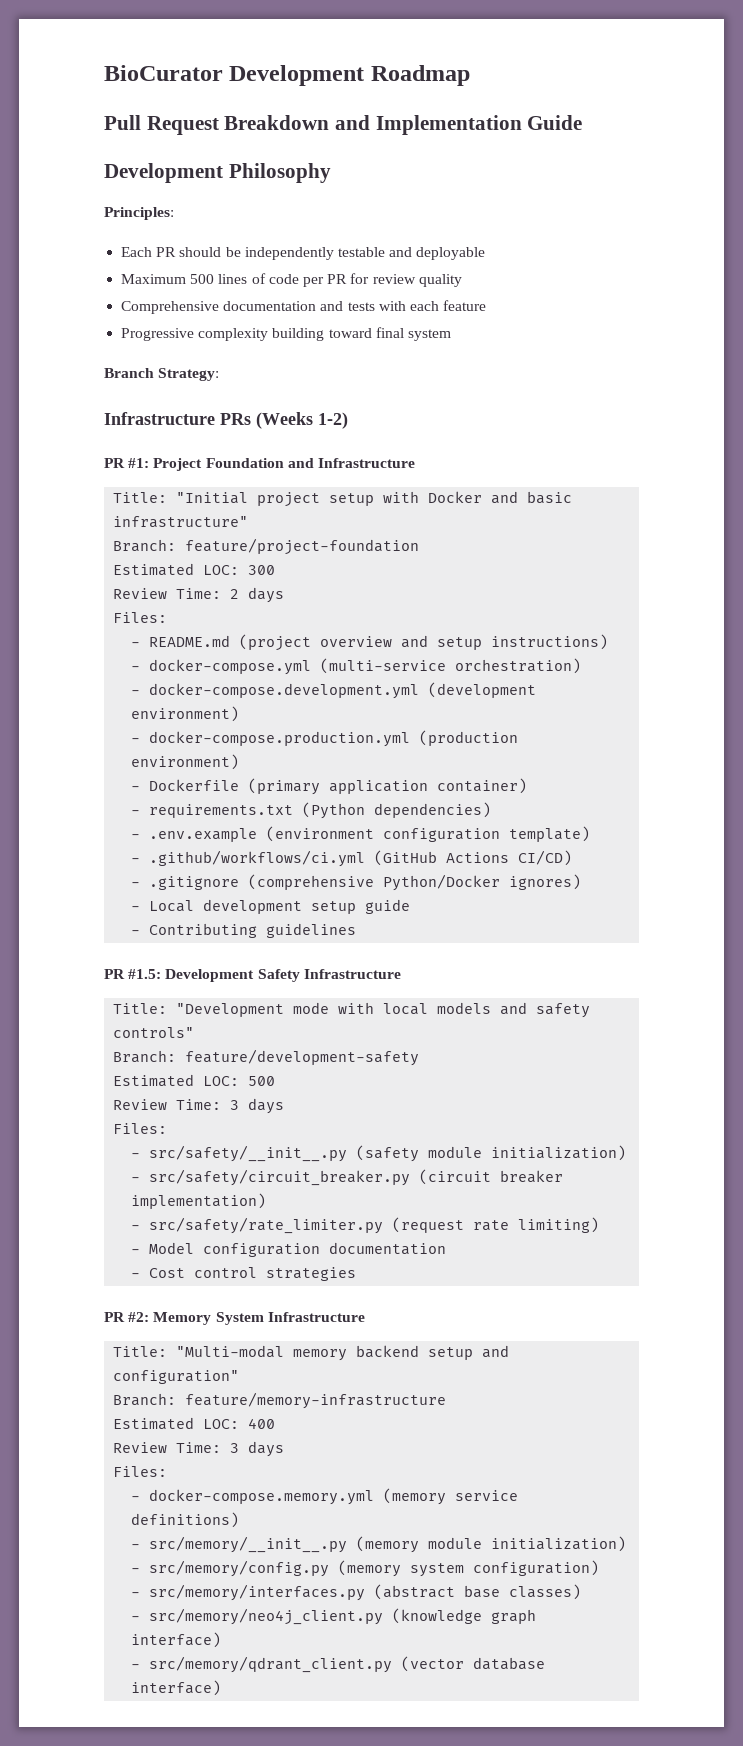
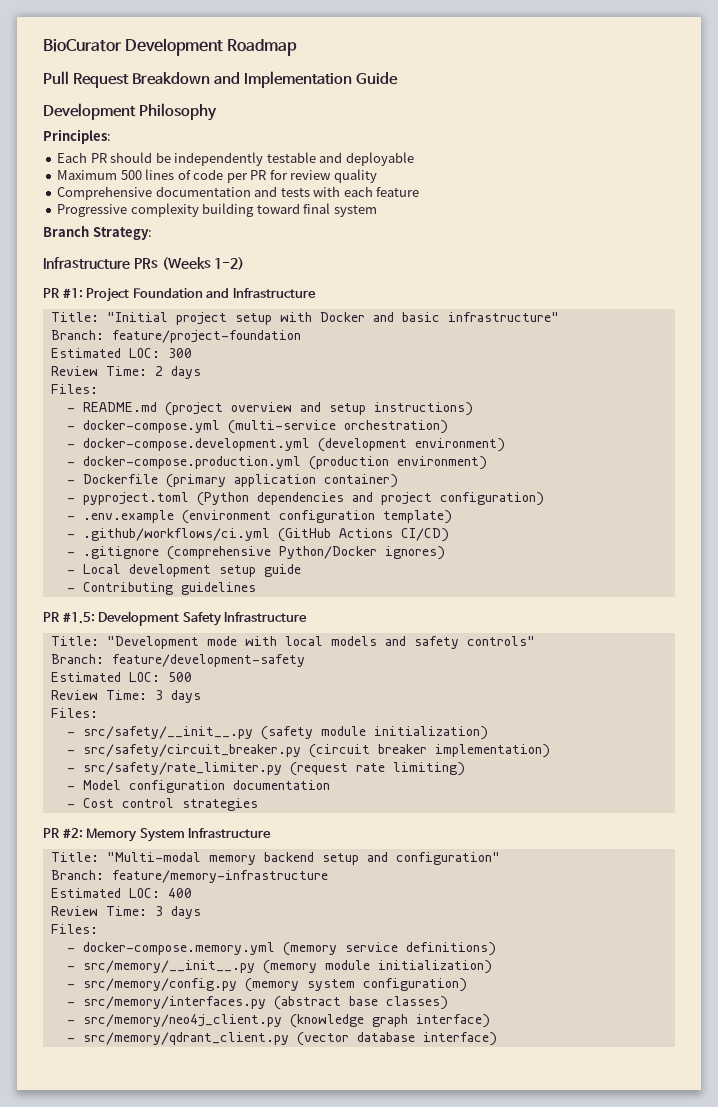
[149,802,492,819] requirements.txt (Python dependencies) -> [82,492,544,506] pyproject.toml (Python dependencies and project configuration)

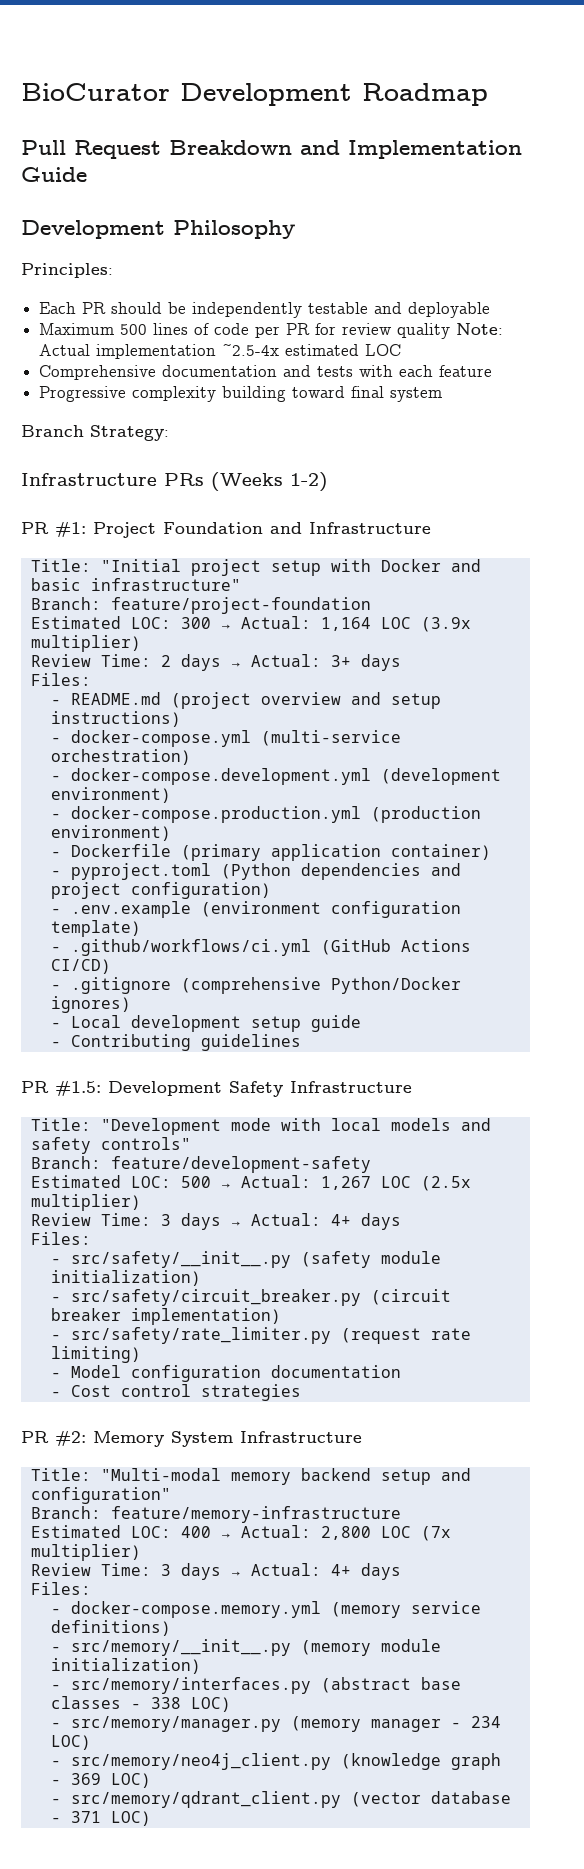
(377, 176) none -> [456,323,504,335] [39,343,402,359] Note: Actual implementation ~2.5-4x estimated LOC
(192, 353) none -> [220,616,471,632] [30,635,141,652] → Actual: 1,164 LOC (3.9x multiplier)
(201, 372) none -> [230,654,401,671] → Actual: 3+ days
[50,690,201,703] // Review Time: 3 days -> [220,1175,471,1191] [30,1194,141,1211] [30,1213,401,1230] → Actual: 1,267 LOC (2.5x multiplier) // Review Time: 3 days → Actual: 4+ days
[50,906,201,919] // Review Time: 3 days -> [220,1525,451,1541] [30,1544,141,1561] [30,1563,401,1580] → Actual: 2,800 LOC (7x multiplier) // Review Time: 3 days → Actual: 4+ days
[66,978,467,992] // - src/memory/config.py (memory system configuration) -> (201, 1666) none
[385,996,448,1010] classes) -> [50,1696,231,1712] [50,1716,501,1732] [50,1735,91,1750] classes - 338 LOC) // - src/memory/manager.py (memory manager - 234 LOC)
[415,1014,490,1028] interface) -> [50,1773,151,1788] - 369 LOC)
[422,1032,497,1046] interface) -> [50,1811,151,1826] - 371 LOC)

